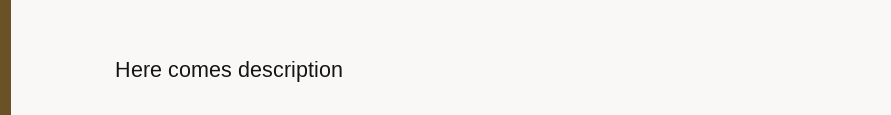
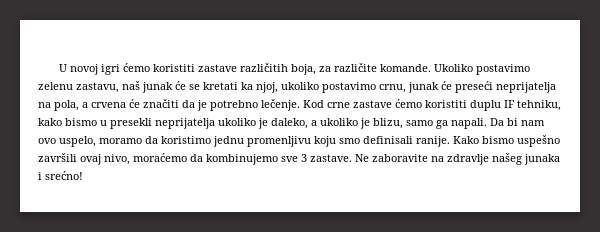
[115,61,343,82] Here comes description -> [59,63,531,75] [38,81,556,93] [38,99,561,111] [38,118,545,129] [38,135,560,147] [38,153,560,165] [38,171,83,180] U novoj igri ćemo koristiti zastave različitih boja, za različite komande. Ukoliko postavimo zelenu zastavu, naš junak će se kretati ka njoj, ukoliko postavimo crnu, junak će preseći neprijatelja na pola, a crvena će značiti da je potrebno lečenje. Kod crne zastave ćemo koristiti duplu IF tehniku, kako bismo u presekli neprijatelja ukoliko je daleko, a ukoliko je blizu, samo ga napali. Da bi nam ovo uspelo, moramo da koristimo jednu promenljivu koju smo definisali ranije. Kako bismo uspešno završili ovaj nivo, moraćemo da kombinujemo sve 3 zastave. Ne zaboravite na zdravlje našeg junaka i srećno!

